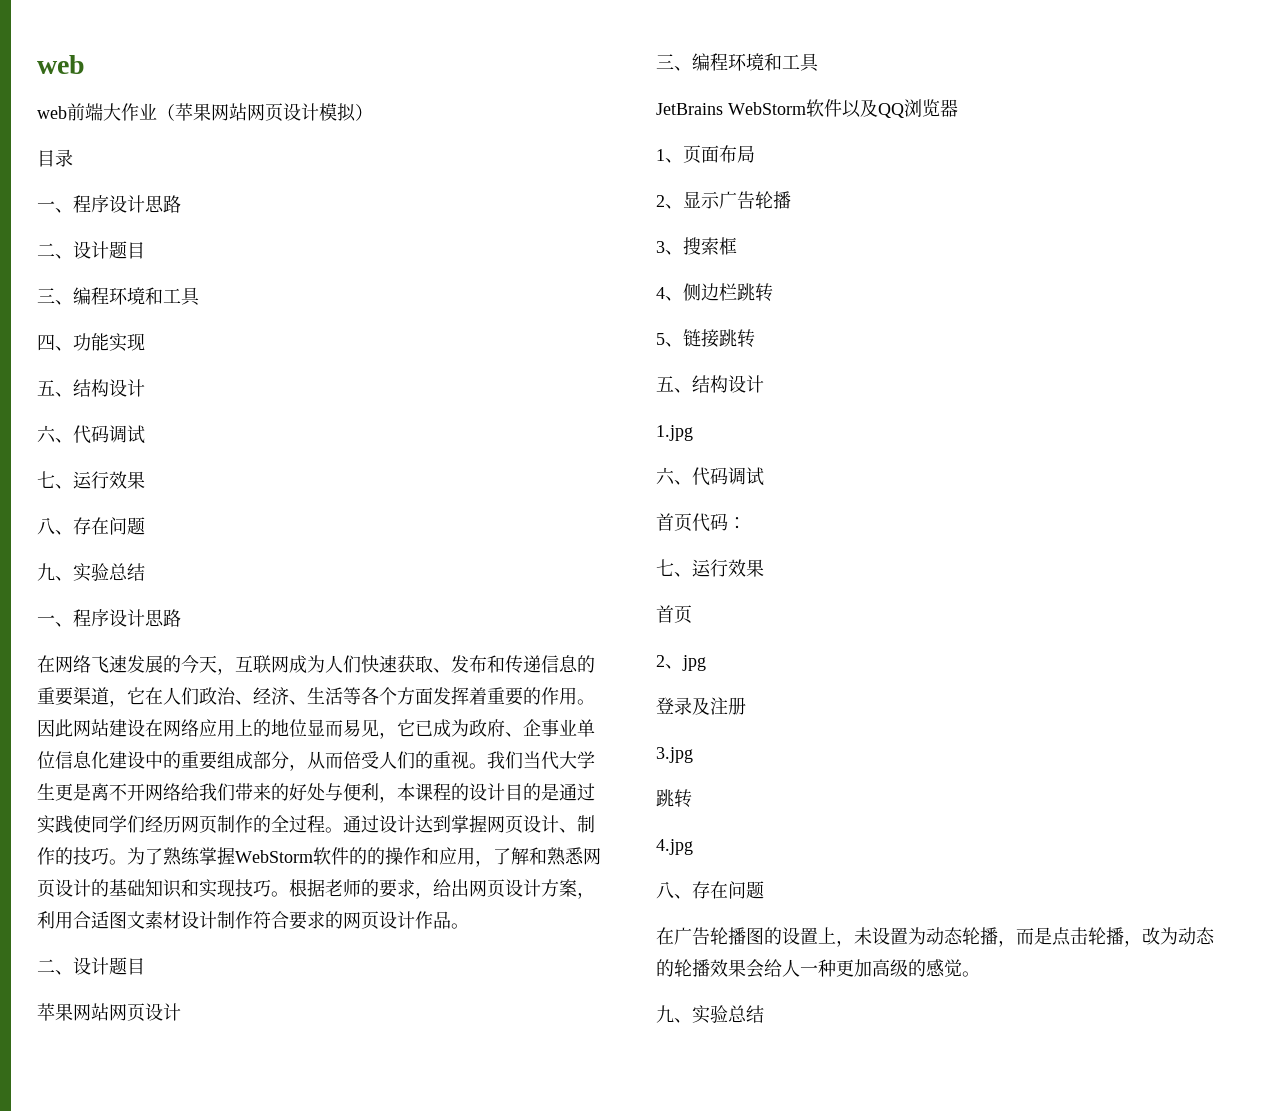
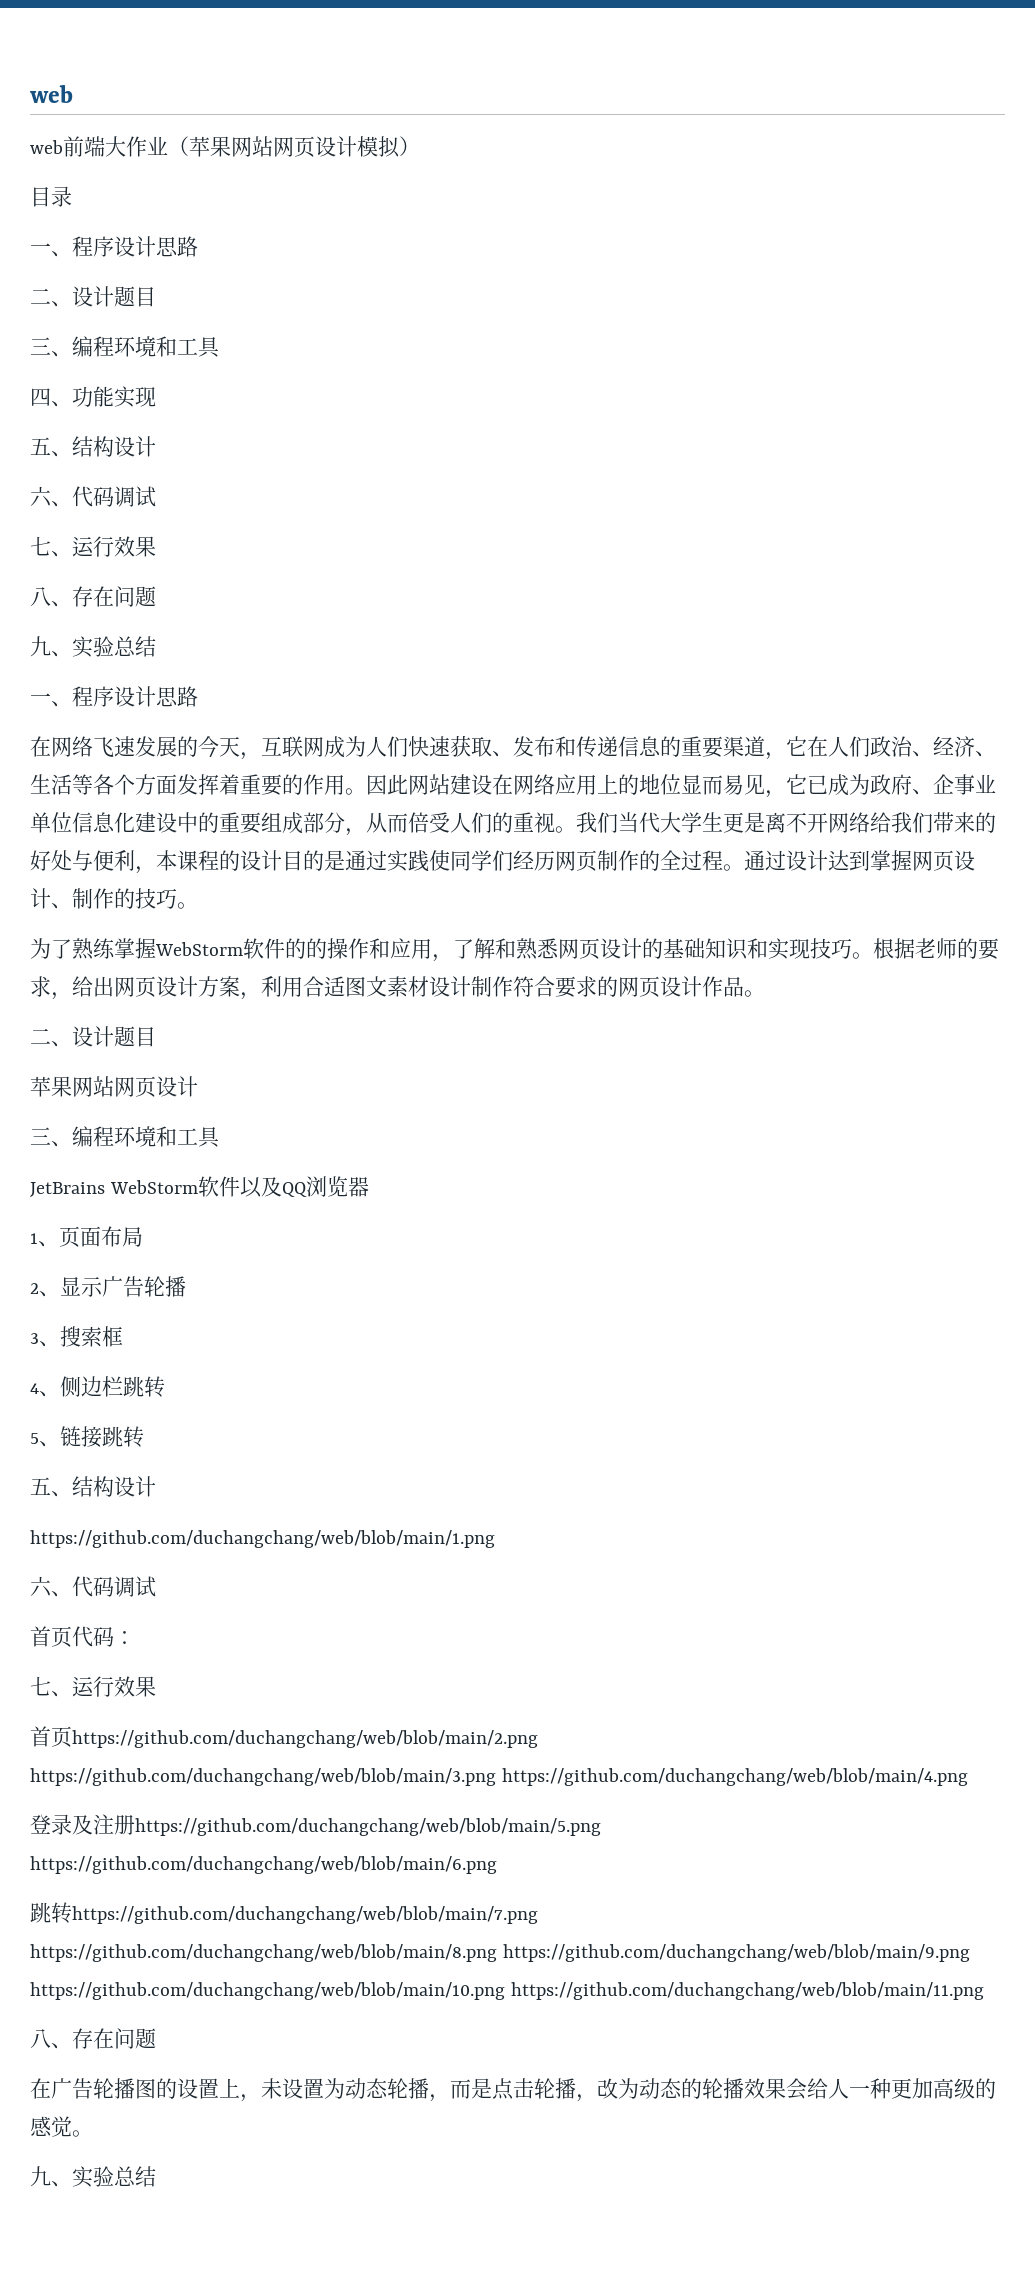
(127, 862) none -> (198, 905) //
[656,425,693,441] 1.jpg -> [30,1530,495,1548] https://github.com/duchangchang/web/blob/main/1.png
[656,655,706,671] // 2、jpg -> [72,1730,538,1748] [30,1768,968,1786] https://github.com/duchangchang/web/blob/main/2.png https://github.com/duchangchang/web/blob/main/3.png https://github.com/duchangchang/web/blob/main/4.png
[656,747,693,763] [656,789,692,808] [656,839,693,855] // 3.jpg // 跳转 // 4.jpg -> [135,1818,601,1836] [30,1856,497,1874] [30,1902,538,1924] [30,1944,970,1962] [30,1982,984,2000] https://github.com/duchangchang/web/blob/main/5.png https://github.com/duchangchang/web/blob/main/6.png // 跳转https://github.com/duchangchang/web/blob/main/7.png https://github.com/duchangchang/web/blob/main/8.png https://github.com/duchangchang/web/blob/main/9.png https://github.com/duchangchang/web/blob/main/10.png https://github.com/duchangchang/web/blob/main/11.png

